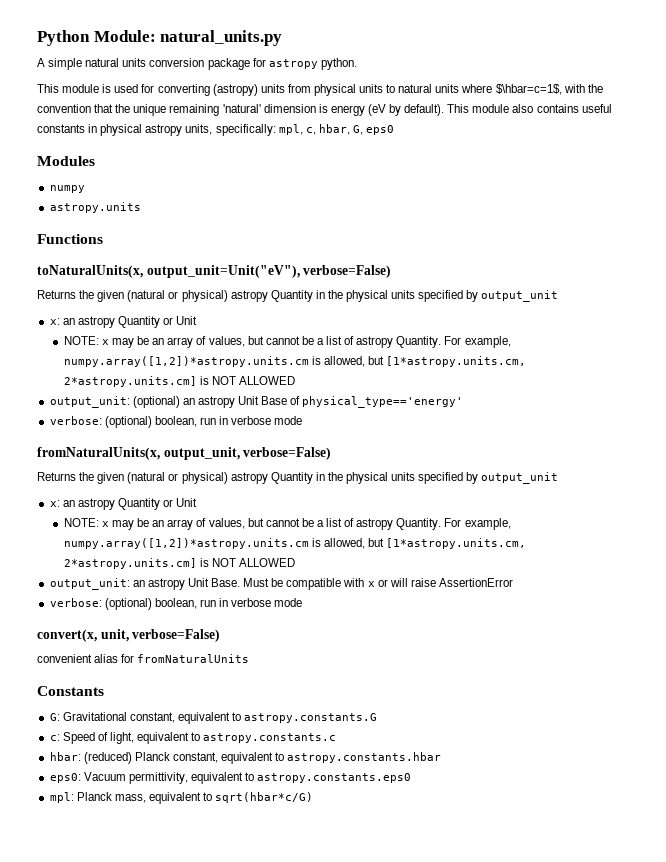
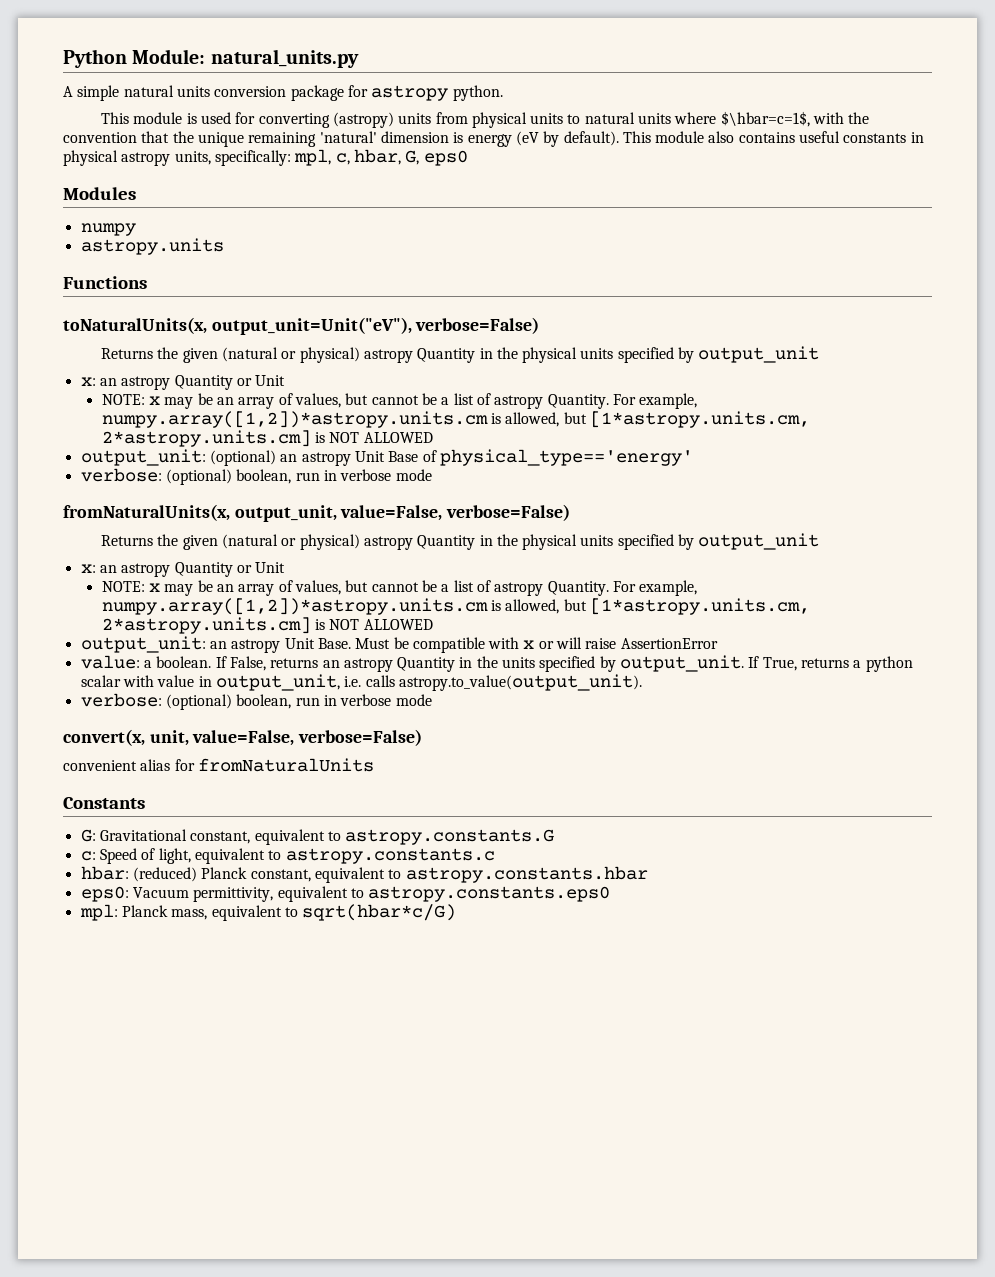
(240, 453) none -> [340,505,443,521] value=False,
(514, 582) none -> [80,655,913,672] [80,674,642,691] // value: a boolean. If False, returns an astropy Quantity in the units specified by output_unit. If True, returns a python scalar with value in output_unit, i.e. calls astropy.to_value(output_unit).
(129, 635) none -> [192,730,295,746] value=False,

